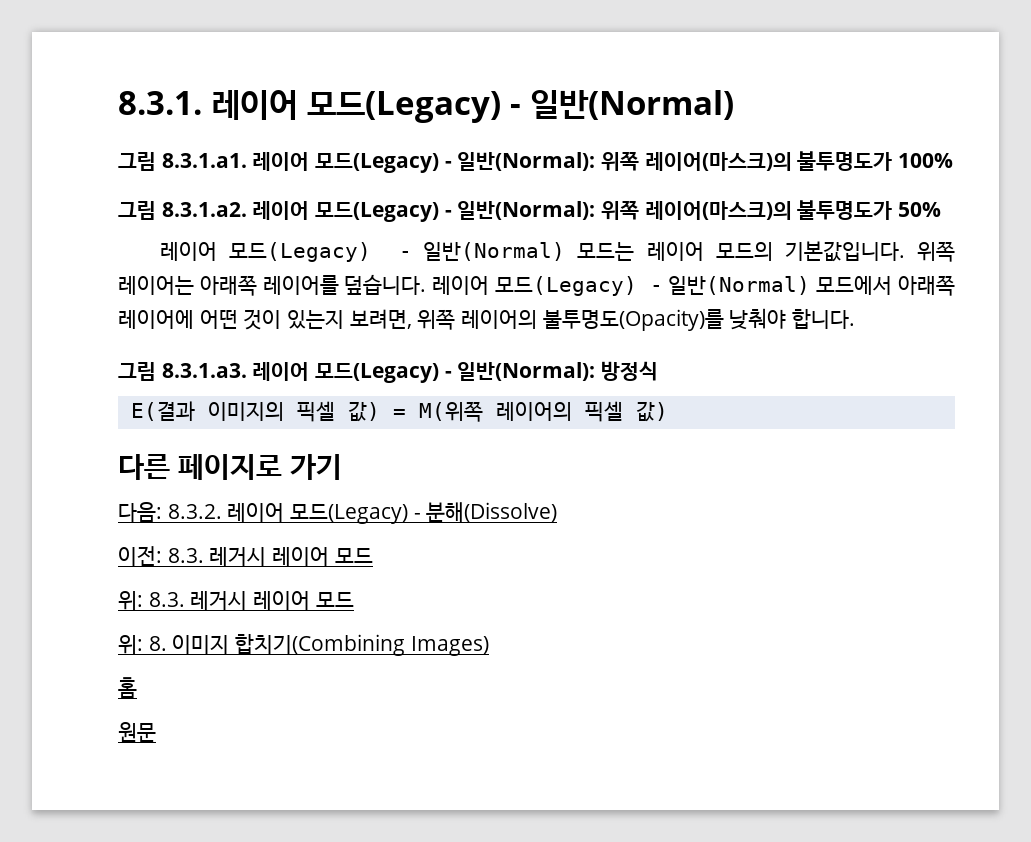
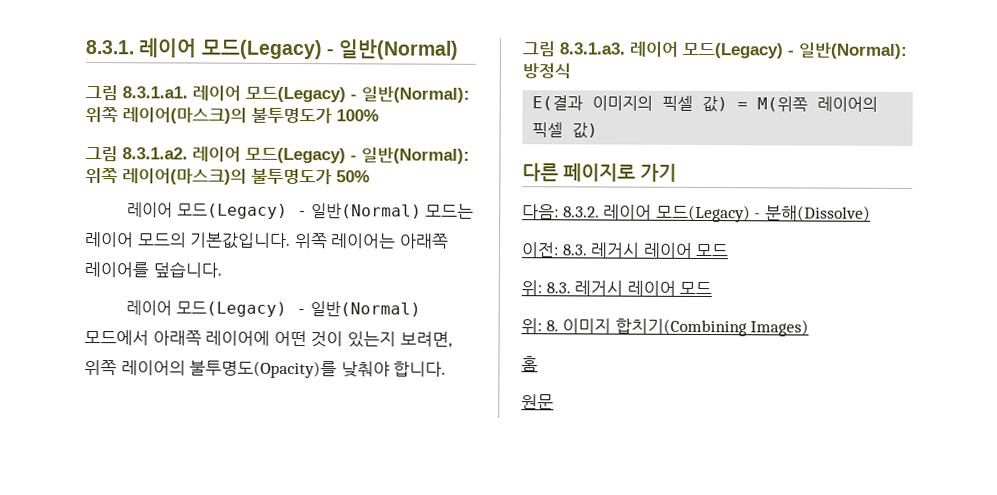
(427, 284) none -> (222, 269) //

